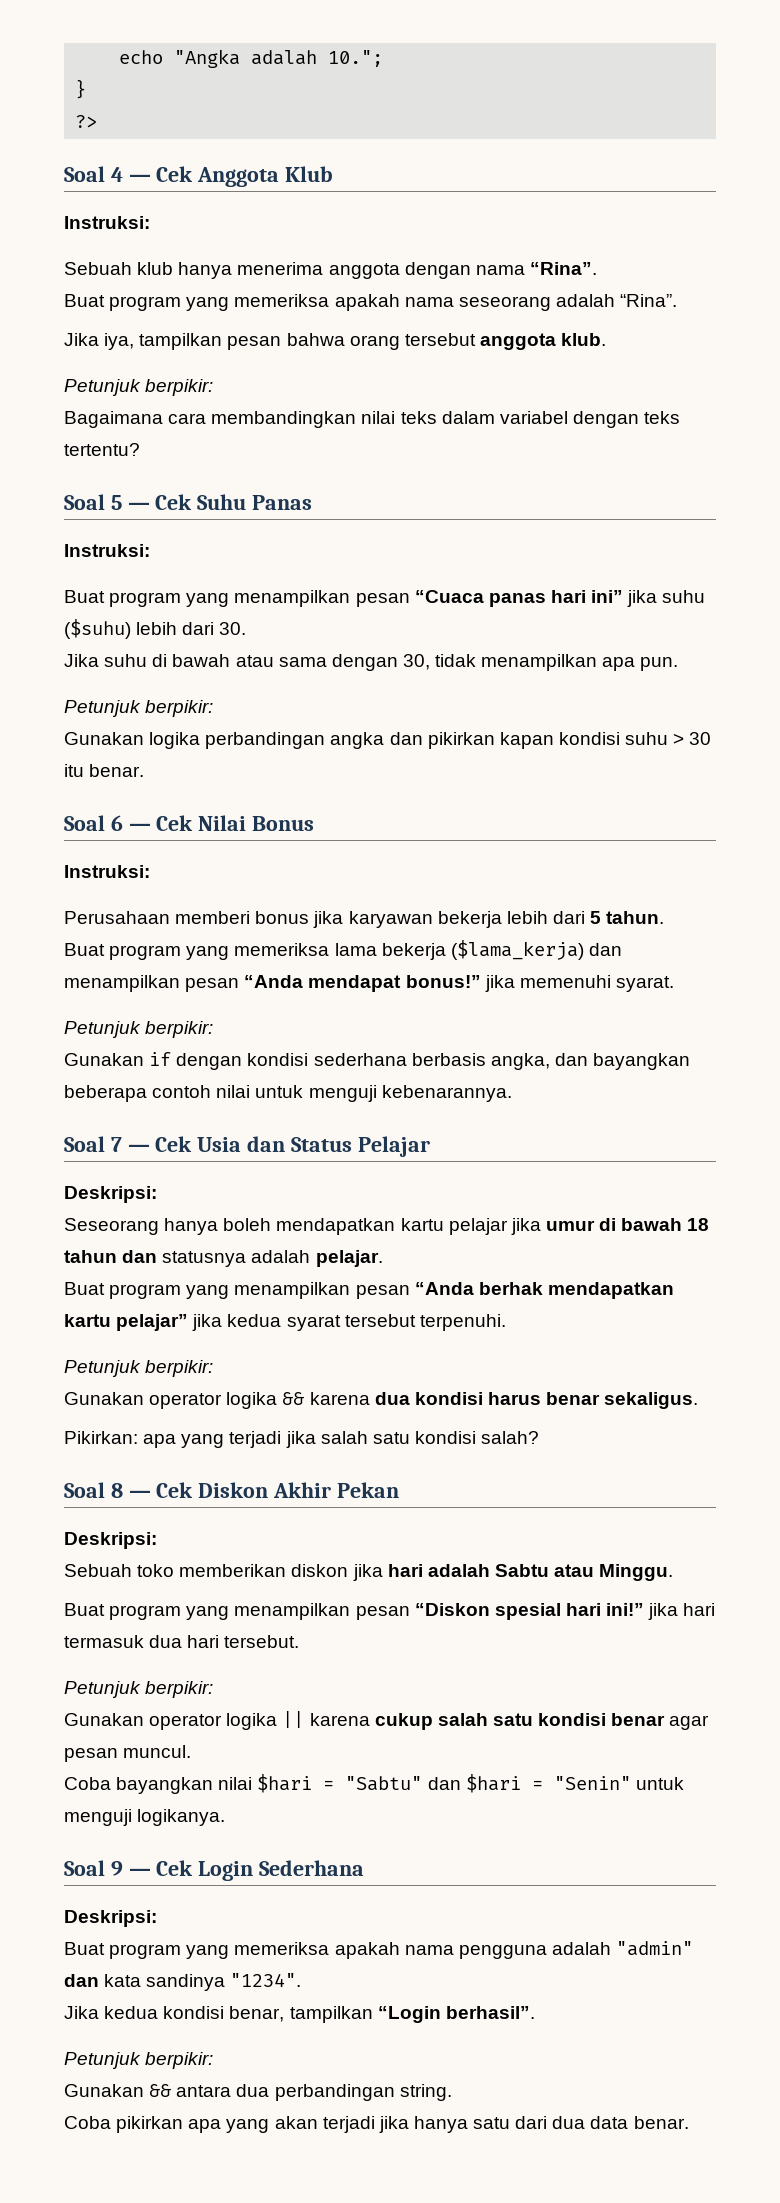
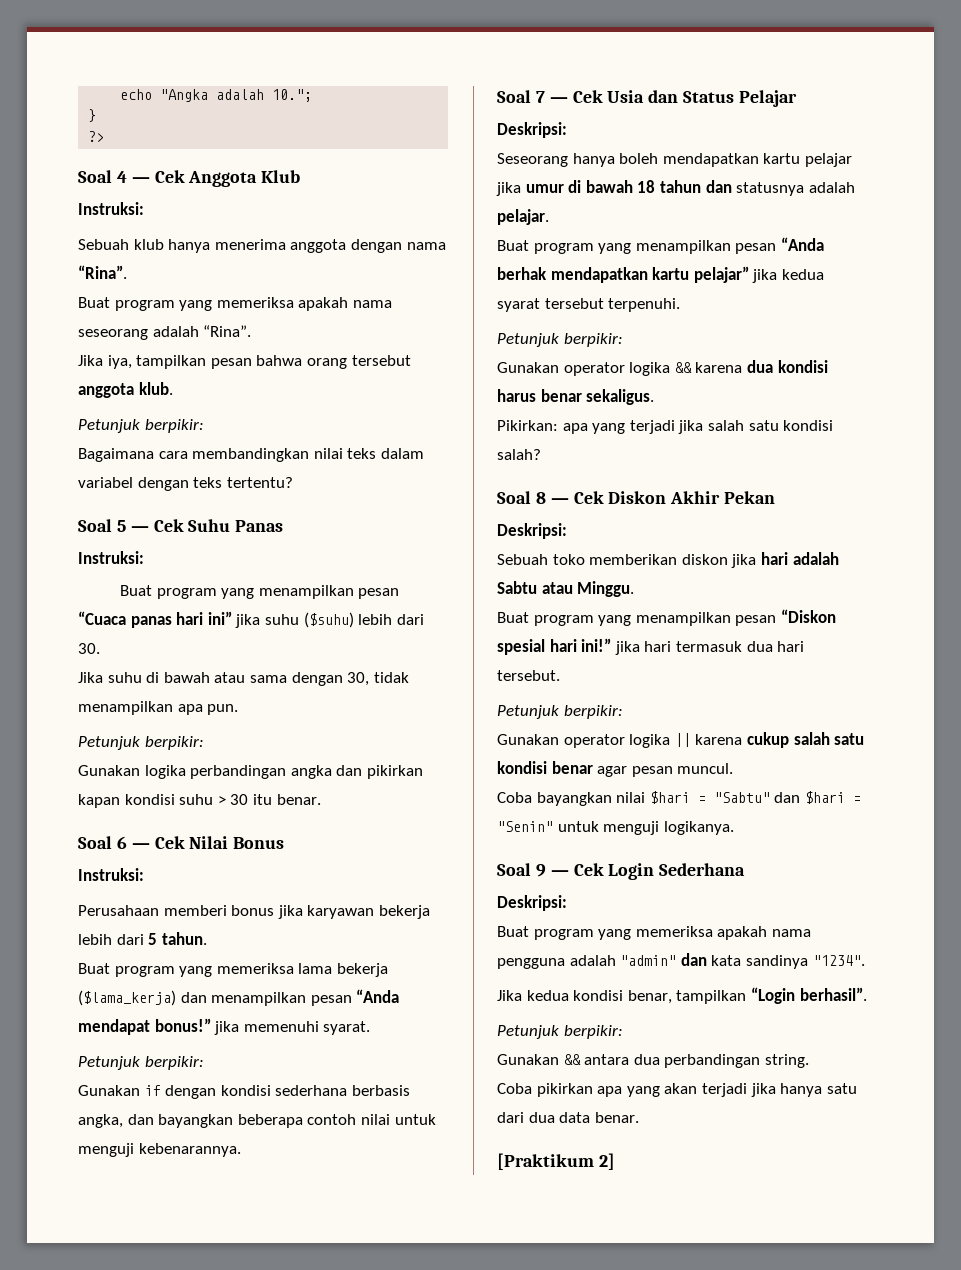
(689, 2122) none -> [497,1153,615,1170] // [Praktikum 2]

